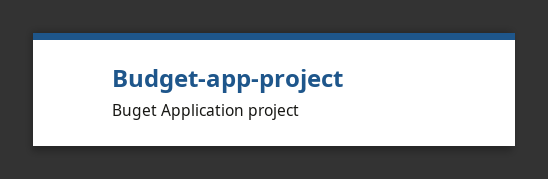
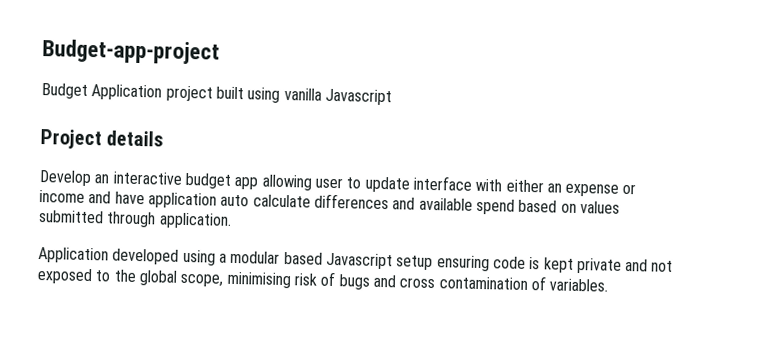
[112,104,157,120] Buget -> [41,83,88,99] Budget
(300, 112) none -> [215,86,392,106] [40,129,165,150] [39,170,637,197] [39,190,620,215] [38,209,232,229] [38,246,674,274] [37,267,609,292] built using vanilla Javascript // Project details // Develop an interactive budget app allowing user to update interface with either an expense or income and have application auto calculate differences and available spend based on values submitted through application. // Application developed using a modular based Javascript setup ensuring code is kept private and not exposed to the global scope, minimising risk of bugs and cross contamination of variables.

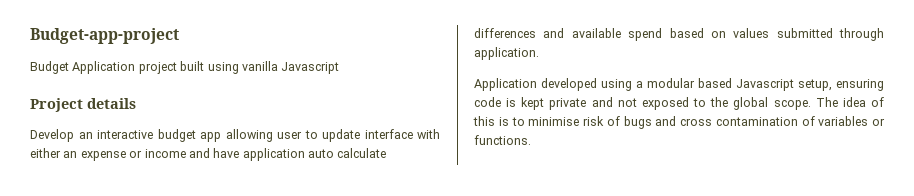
[396,255,434,271] setup -> [798,79,832,91] setup,
[180,271,291,289] scope, minimising -> [773,97,884,110] [473,116,580,126] scope. The idea of this is to minimise
[549,278,609,292] variables. -> [818,116,885,126] [474,135,531,145] variables or functions.

